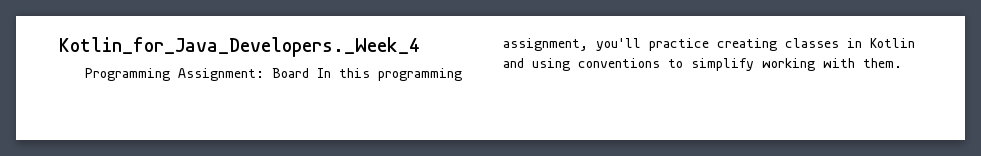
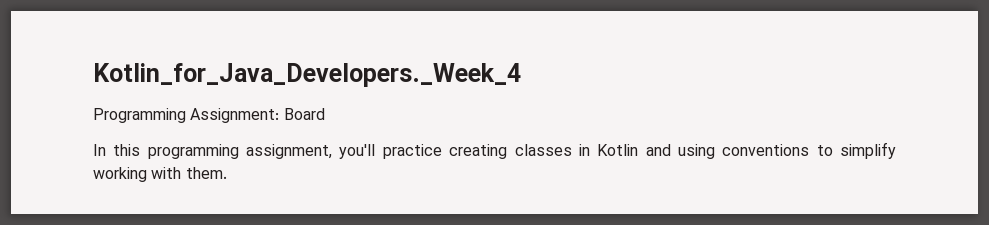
(309, 73) none -> (325, 114) //

